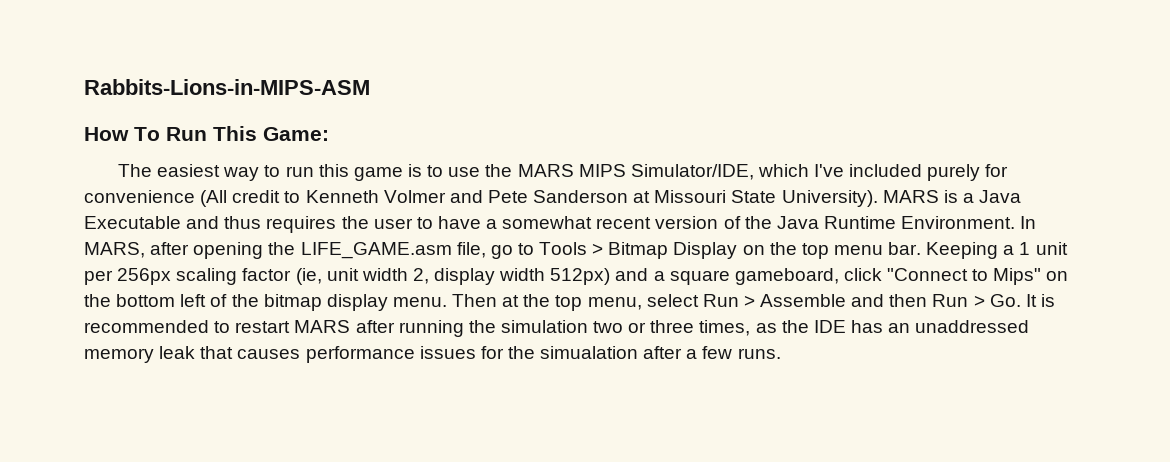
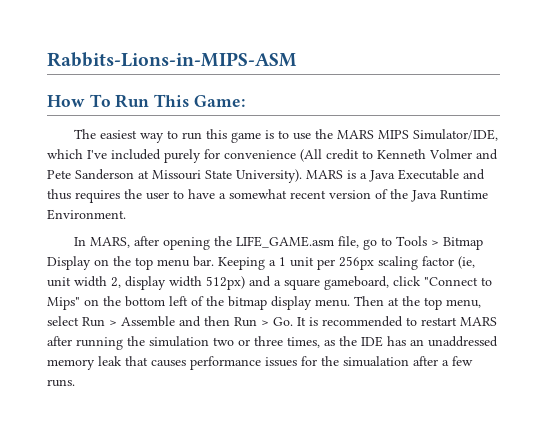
(1016, 222) none -> (126, 214) //

